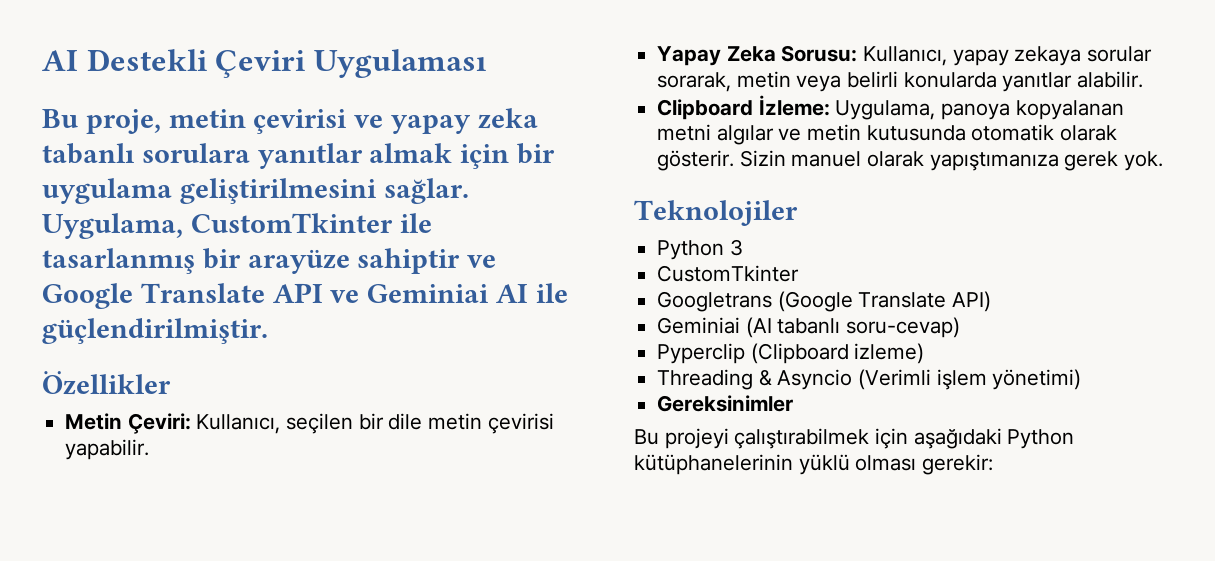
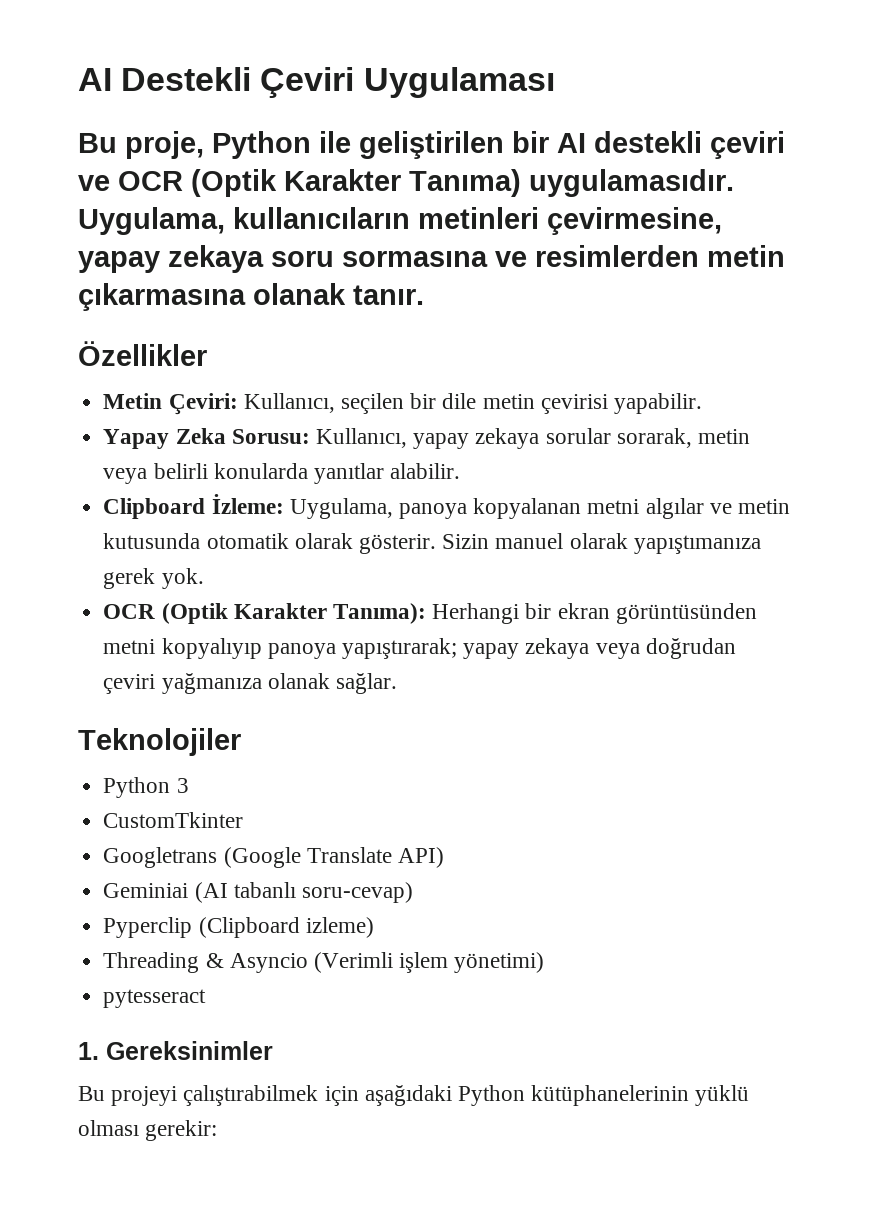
[168,108,538,134] [42,143,556,169] [42,178,469,204] [42,213,432,239] [42,248,497,274] [42,283,568,309] [42,318,268,344] metin çevirisi ve yapay zeka tabanlı sorulara yanıtlar almak için bir uygulama geliştirilmesini sağlar. Uygulama, CustomTkinter ile tasarlanmış bir arayüze sahiptir ve Google Translate API ve Geminiai AI ile güçlendirilmiştir. -> [212,131,785,159] [78,169,734,197] [78,207,722,235] [78,245,785,273] [78,283,424,311] Python ile geliştirilen bir AI destekli çeviri ve OCR (Optik Karakter Tanıma) uygulamasıdır. Uygulama, kullanıcıların metinleri çevirmesine, yapay zekaya soru sormasına ve resimlerden metin çıkarmasına olanak tanır.
(1164, 161) none -> [103,603,757,624] [103,638,736,659] [103,673,397,694] // OCR (Optik Karakter Tanıma): Herhangi bir ekran görüntüsünden metni kopyalıyıp panoya yapıştırarak; yapay zekaya veya doğrudan çeviri yağmanıza olanak sağlar.
(1082, 379) none -> [103,989,207,1008] [78,1042,99,1060] pytesseract // 1.

